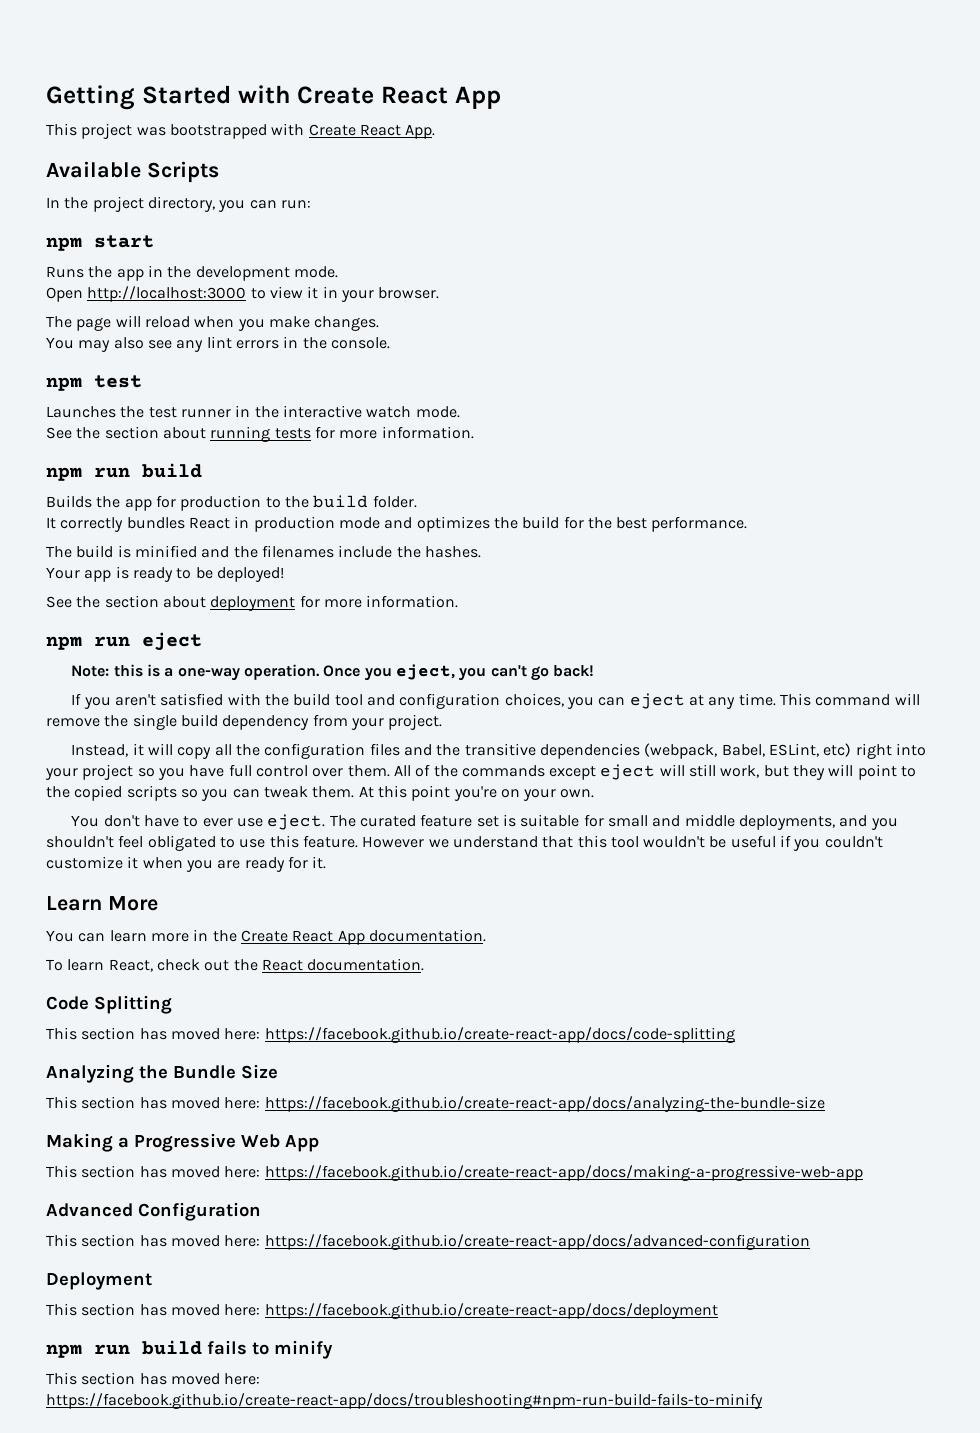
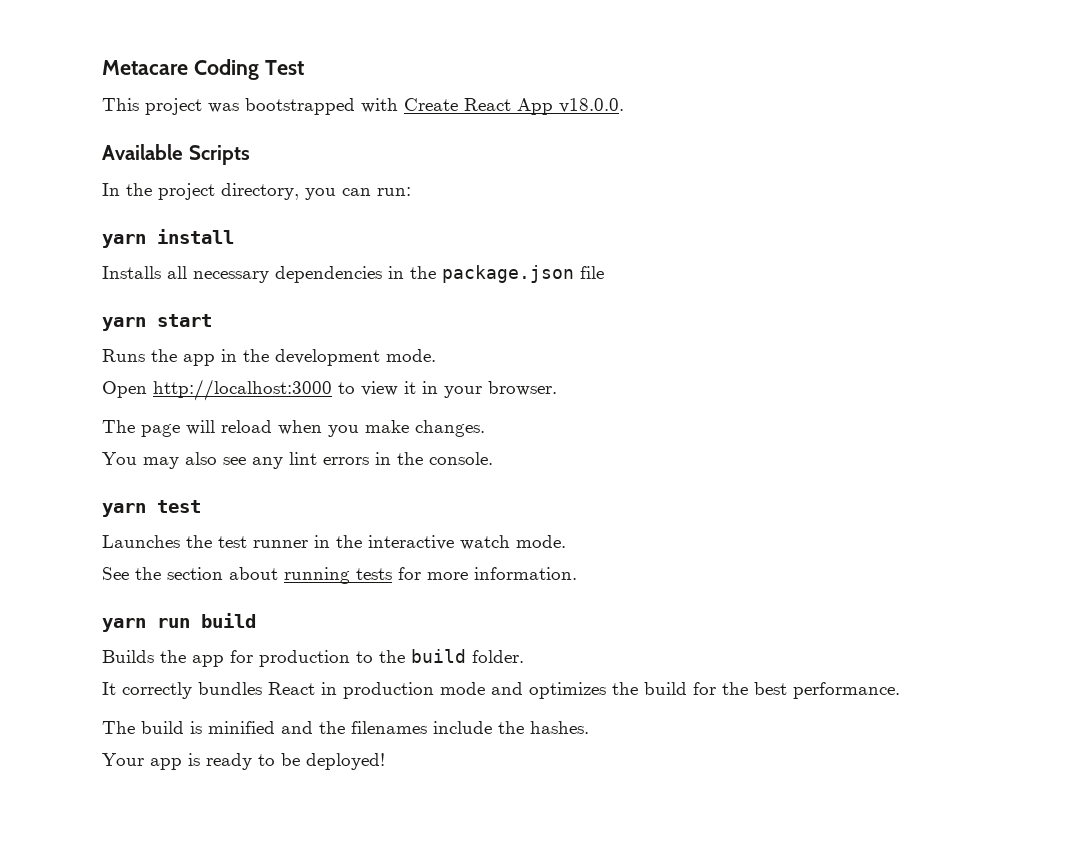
[46,85,501,110] Getting Started with Create React App -> [102,59,304,80] Metacare Coding Test
[405,124,436,139] App. -> [517,98,624,115] App v18.0.0.
[46,237,82,251] npm -> [102,229,234,248] [102,265,604,283] [102,317,146,331] yarn install // Installs all necessary dependencies in the package.json file // yarn
[46,377,82,391] npm -> [102,503,146,517] yarn
[46,467,82,481] npm -> [102,618,146,632] yarn
[46,595,459,611] [46,632,202,651] [71,664,595,681] [71,693,920,709] [46,714,443,730] [71,743,926,759] [45,764,917,780] [46,785,595,801] [71,814,898,830] [46,835,883,851] [46,856,327,872] [46,896,158,911] [46,929,486,945] [46,958,425,972] [46,995,172,1014] [46,1027,735,1043] [46,1064,278,1083] [46,1096,825,1112] [46,1133,319,1152] [46,1165,863,1181] [46,1202,261,1221] [46,1234,810,1250] [46,1272,152,1290] [46,1303,718,1319] [46,1340,333,1359] [46,1372,261,1385] [46,1393,763,1409] // See the section about deployment for more information. // npm run eject // Note: this is a one-way operation. Once you eject, you can't go back! // If you aren't satisfied with the build tool and configuration choices, you can eject at any time. This command will remove the single build dependency from your project. // Instead, it will copy all the configuration files and the transitive dependencies (webpack, Babel, ESLint, etc) right into your project so you have full control over them. All of the commands except eject will still work, but they will point to the copied scripts so you can tweak them. At this point you're on your own. // You don't have to ever use eject. The curated feature set is suitable for small and middle deployments, and you shouldn't feel obligated to use this feature. However we understand that this tool wouldn't be useful if you couldn't customize it when you are ready for it. // Learn More // You can learn more in the Create React App documentation. // To learn React, check out the React documentation. // Code Splitting // This section has moved here: https://facebook.github.io/create-react-app/docs/code-splitting // Analyzing the Bundle Size // This section has moved here: https://facebook.github.io/create-react-app/docs/analyzing-the-bundle-size // Making a Progressive Web App // This section has moved here: https://facebook.github.io/create-react-app/docs/making-a-progressive-web-app // Advanced Configuration // This section has moved here: https://facebook.github.io/create-react-app/docs/advanced-configuration // Deployment // This section has moved here: https://facebook.github.io/create-react-app/docs/deployment // npm run build fails to minify // This section has moved here: https://facebook.github.io/create-react-app/docs/troubleshooting#npm-run-build-fails-to-minify -> (385, 761) none

